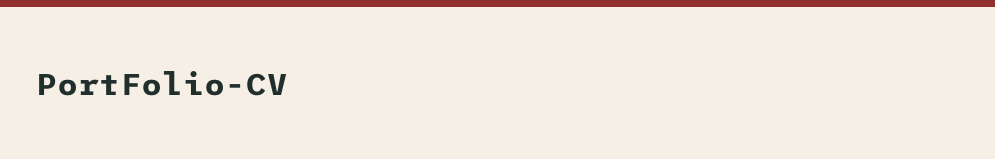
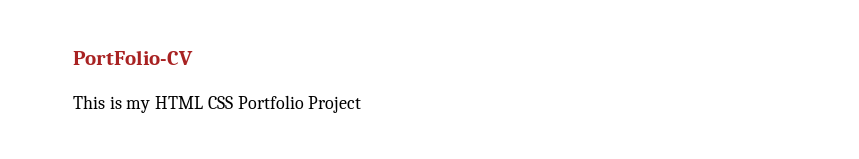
(288, 83) none -> [73,95,362,113] // This is my HTML CSS Portfolio Project

